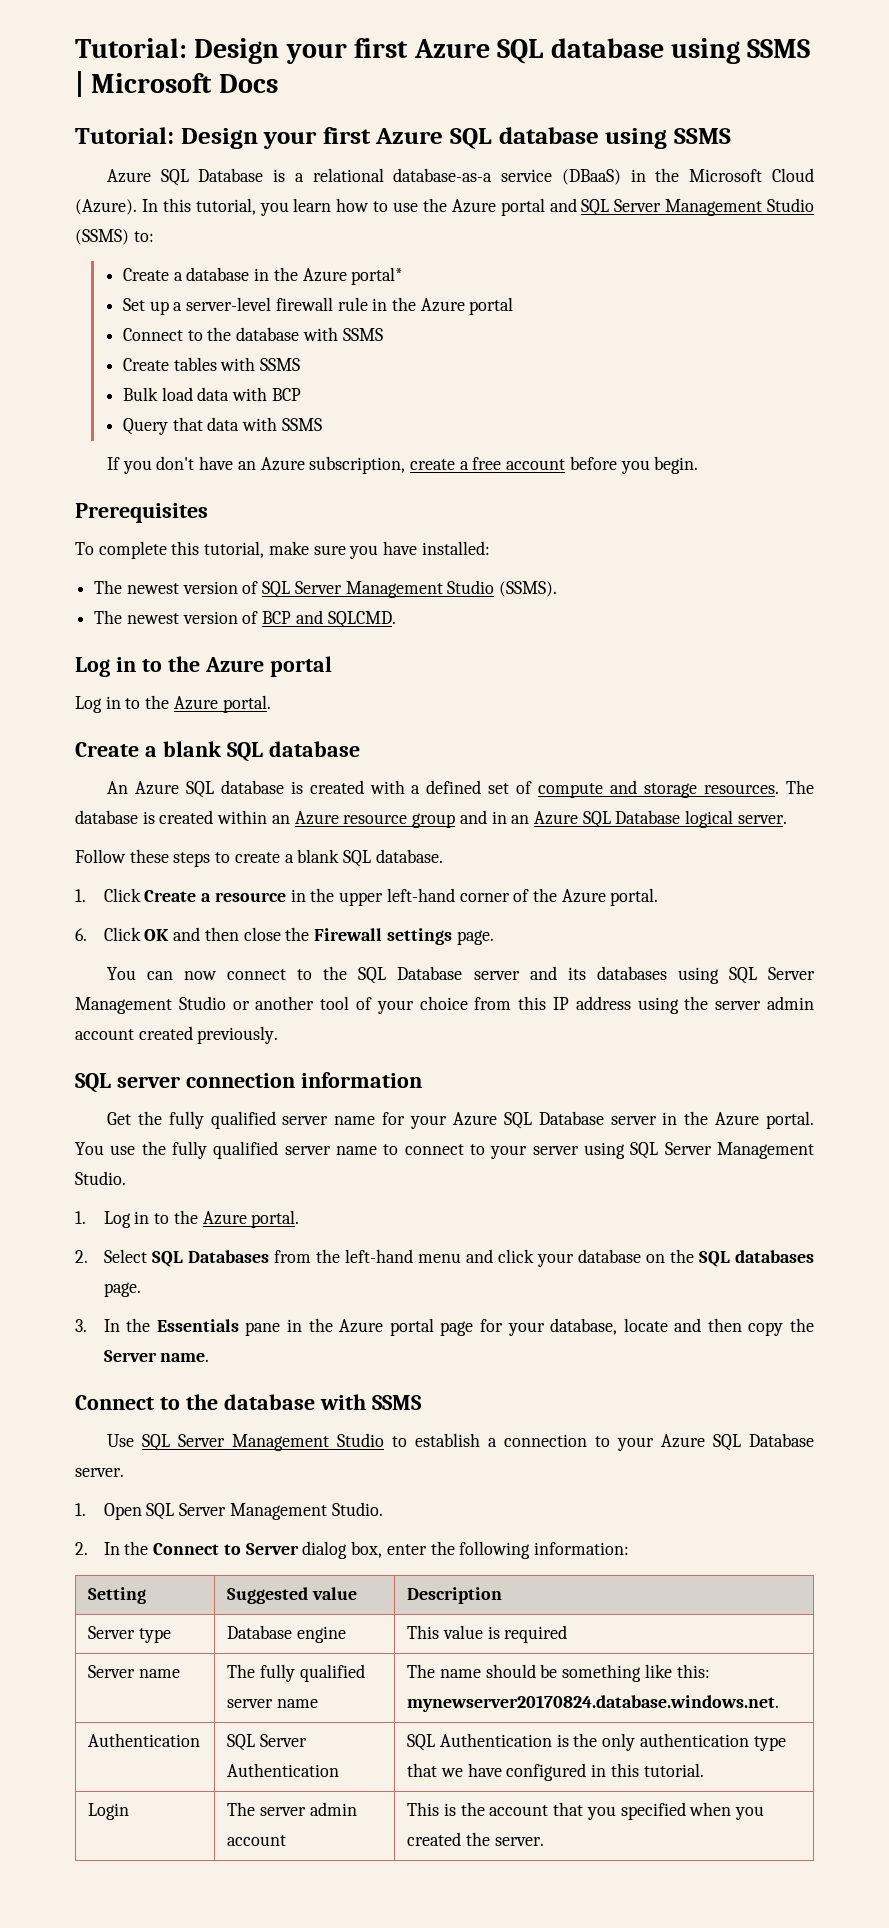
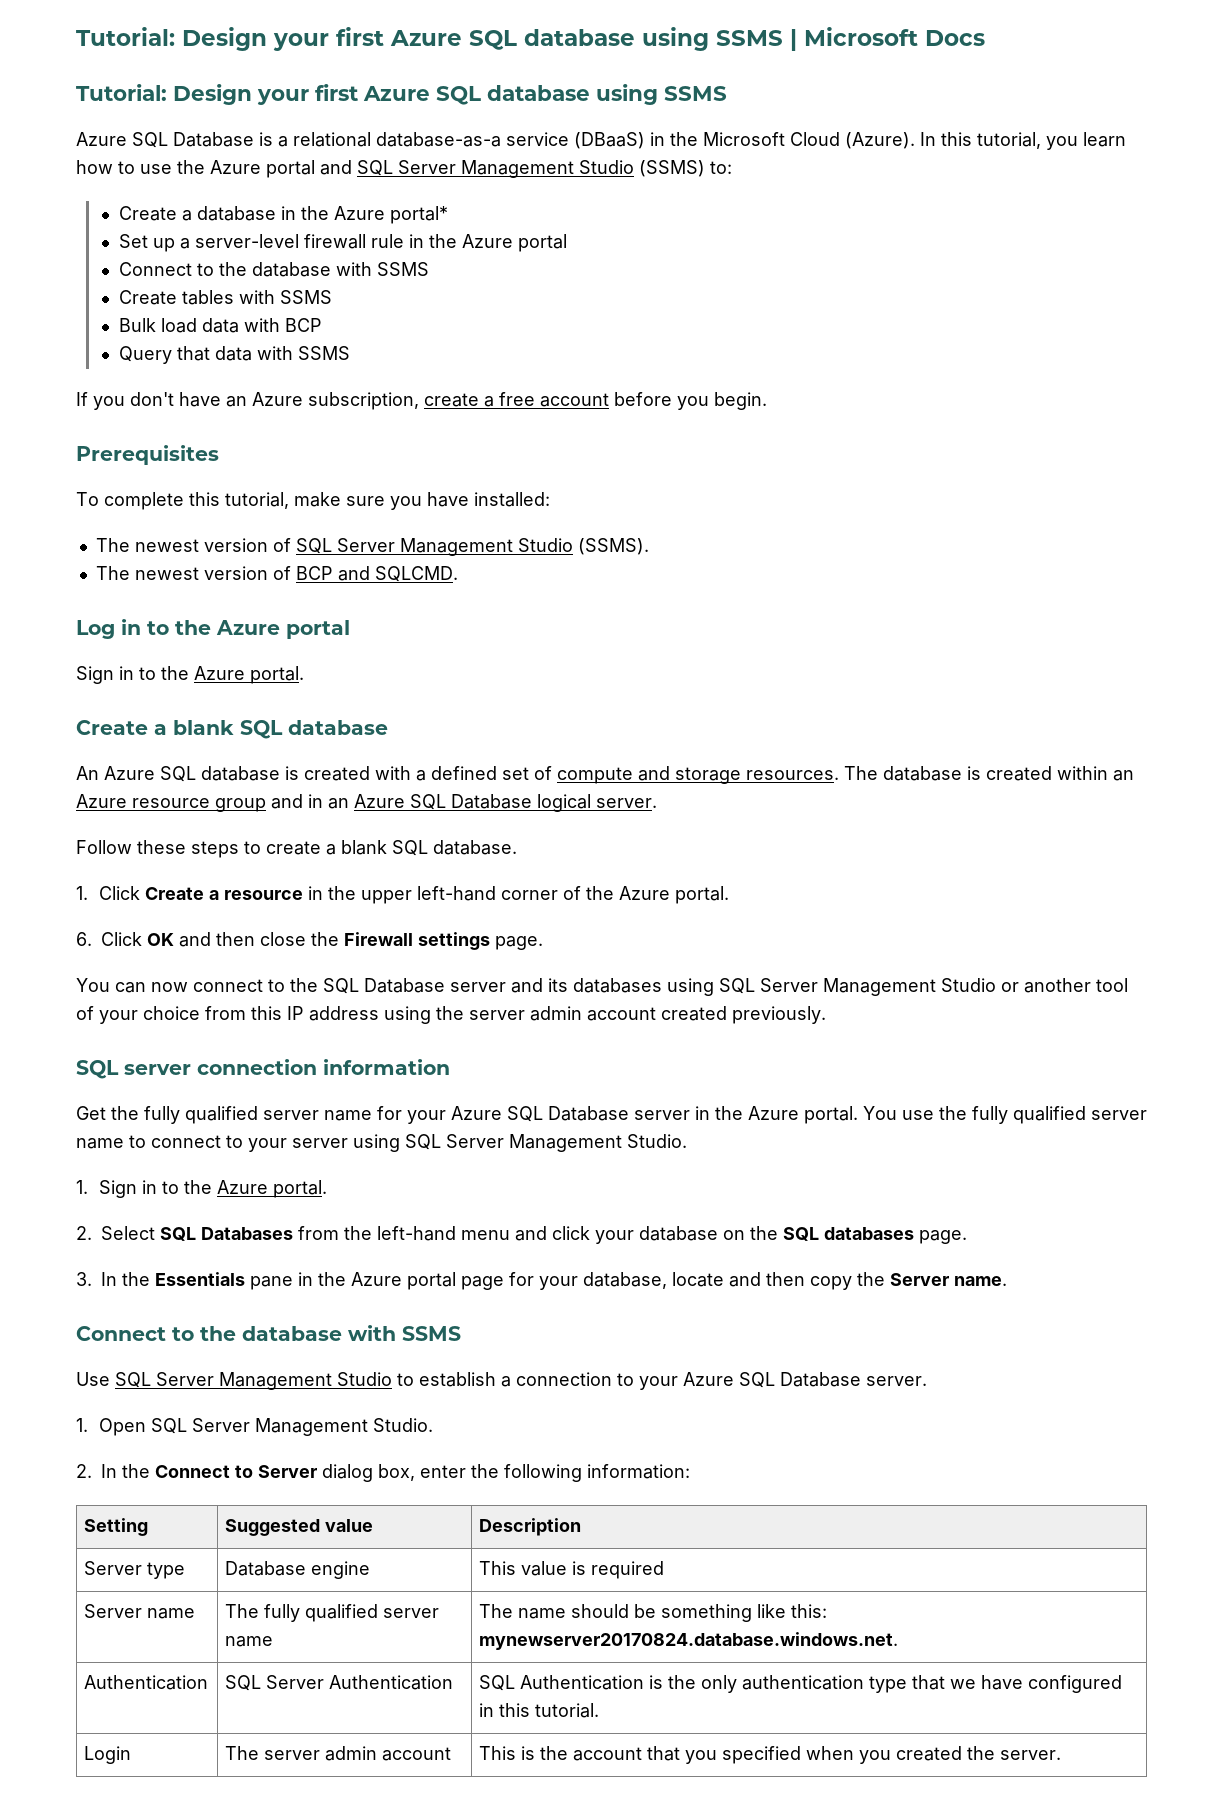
[75,696,102,713] Log -> [76,666,114,684] Sign
[103,1211,131,1228] Log -> [98,1180,137,1198] Sign

